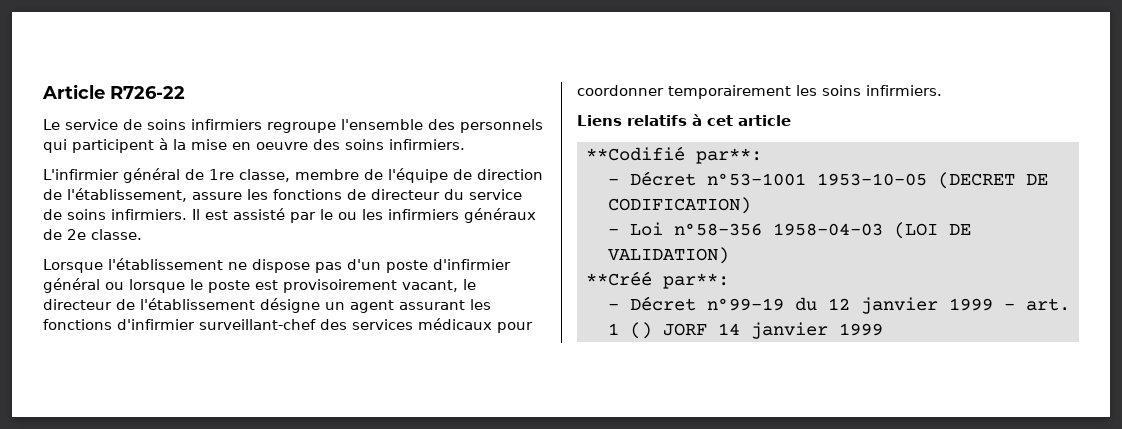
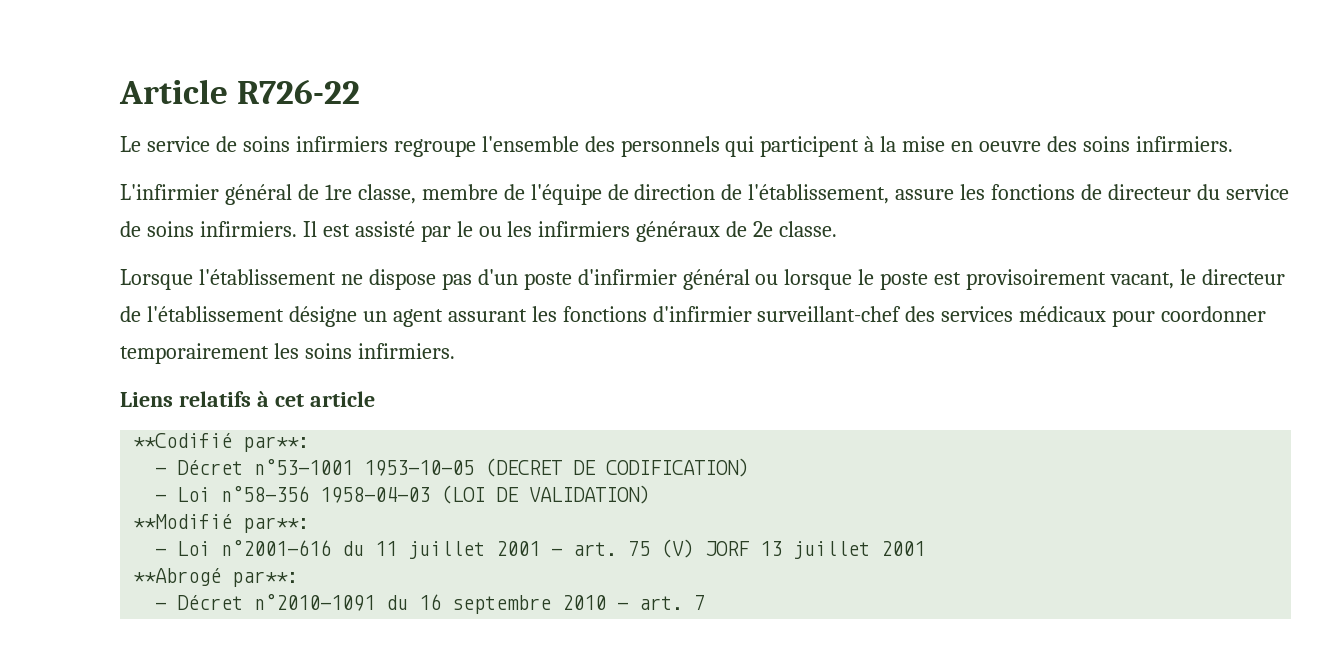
[586,271,729,289] [608,296,1070,314] [608,322,883,339] **Créé par**: // - Décret n°99-19 du 12 janvier 1999 - art. 1 () JORF 14 janvier 1999 -> [133,514,310,533] [155,539,926,559] [133,568,299,587] [155,593,706,614] **Modifié par**: // - Loi n°2001-616 du 11 juillet 2001 - art. 75 (V) JORF 13 juillet 2001 // **Abrogé par**: // - Décret n°2010-1091 du 16 septembre 2010 - art. 7

